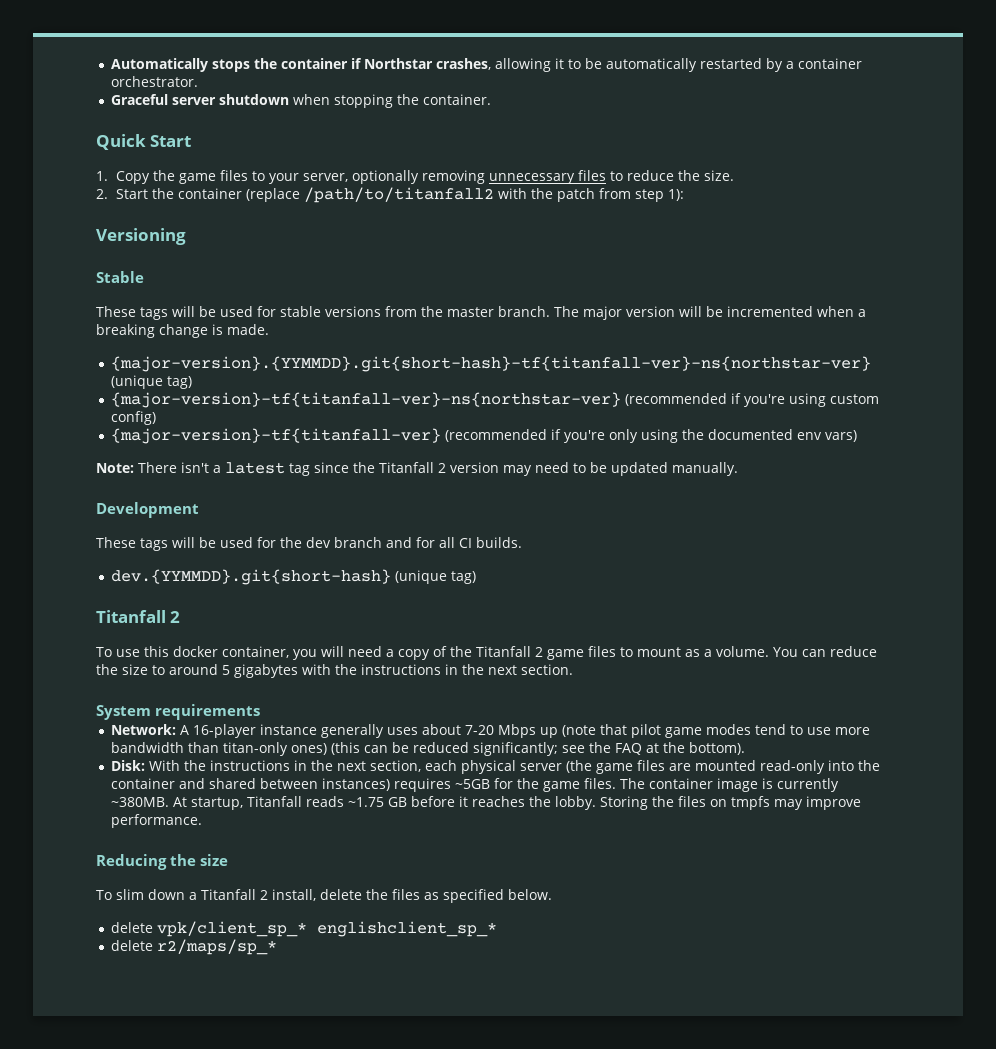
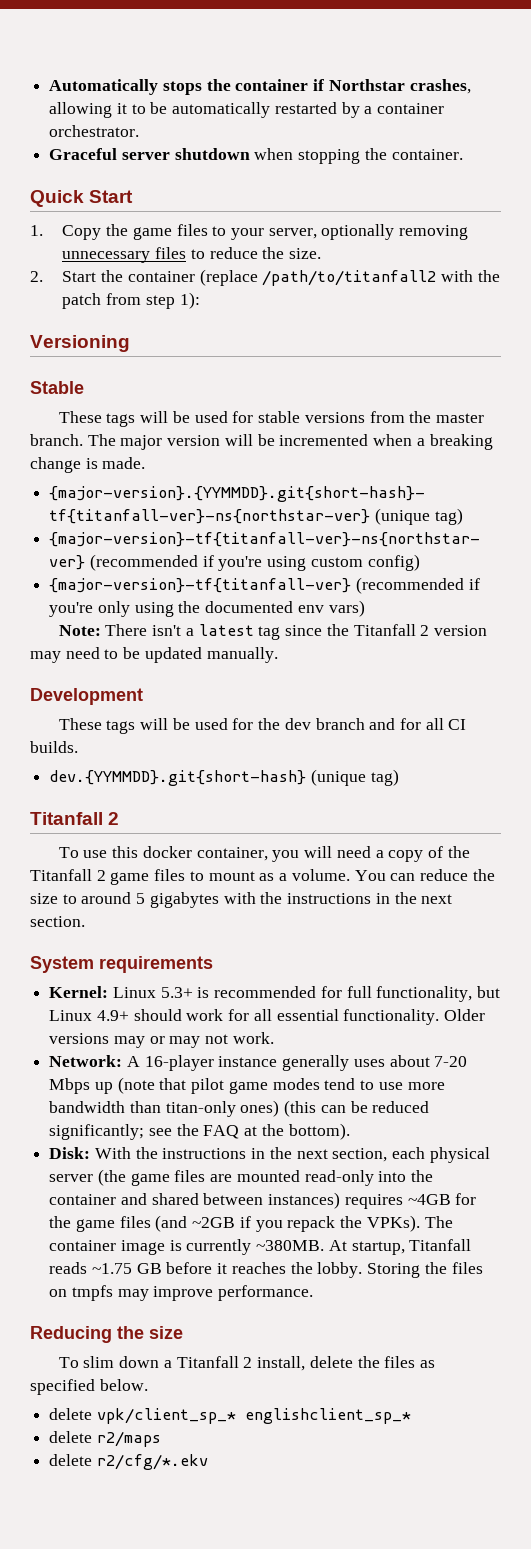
(261, 712) none -> [49,986,501,1002] [49,1009,486,1025] [49,1032,274,1048] // Kernel: Linux 5.3+ is recommended for full functionality, but Linux 4.9+ should work for all essential functionality. Older versions may or may not work.
[455,779,491,789] ~5GB -> [407,1194,451,1205] ~4GB
[584,778,617,789] files. -> [119,1215,420,1232] files (and ~2GB if you repack the VPKs).
[157,939,278,955] r2/maps/sp_* -> [96,1431,161,1447] [49,1454,208,1470] r2/maps // delete r2/cfg/*.ekv

